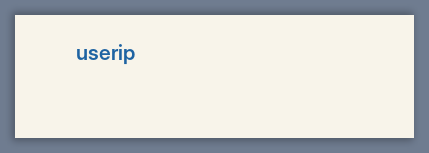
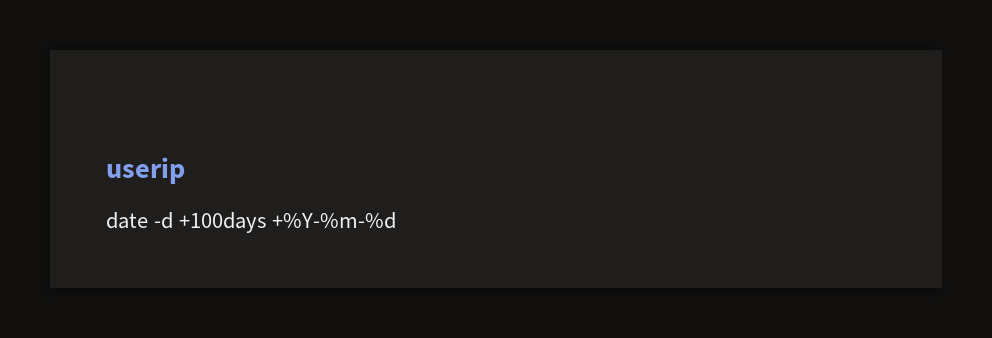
(135, 54) none -> [106,212,397,233] // date -d +100days +%Y-%m-%d

